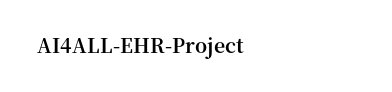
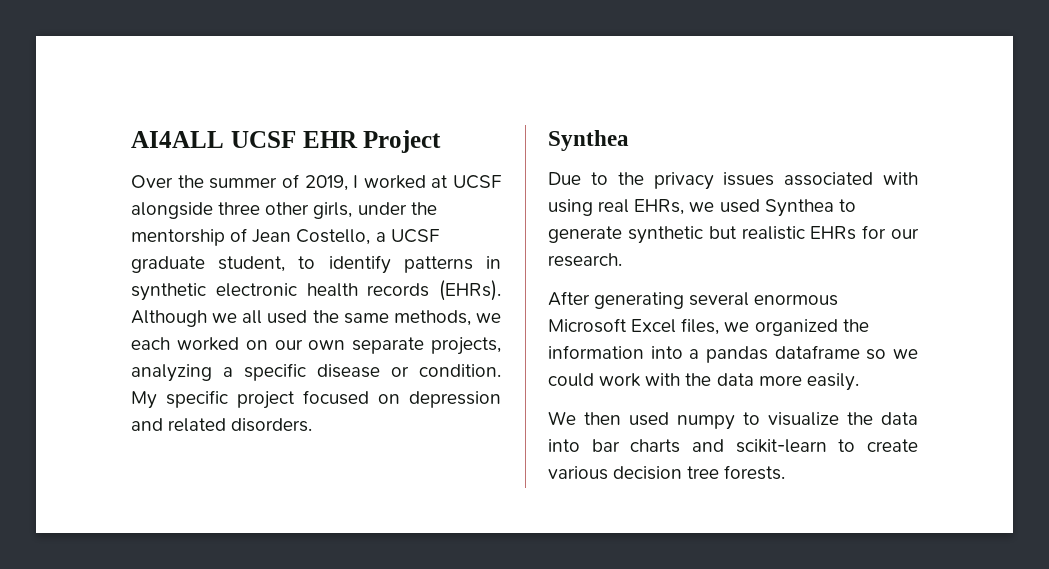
[37,37,244,59] AI4ALL-EHR-Project -> [131,130,442,153] [131,174,502,191] [131,202,437,219] [131,228,440,246] [131,255,501,274] [131,280,501,301] [131,310,501,327] [131,337,502,355] [131,363,501,382] [131,390,501,409] [131,418,313,432] [548,130,629,151] [548,172,918,190] [548,199,856,217] [548,225,919,244] [548,253,622,267] [548,291,839,309] [548,318,869,336] [548,345,919,363] [548,373,859,391] [548,411,918,430] [548,439,918,453] [548,465,786,480] AI4ALL UCSF EHR Project // Over the summer of 2019, I worked at UCSF alongside three other girls, under the mentorship of Jean Costello, a UCSF graduate student, to identify patterns in synthetic electronic health records (EHRs). Although we all used the same methods, we each worked on our own separate projects, analyzing a specific disease or condition. My specific project focused on depression and related disorders. // Synthea // Due to the privacy issues associated with using real EHRs, we used Synthea to generate synthetic but realistic EHRs for our research. // After generating several enormous Microsoft Excel files, we organized the information into a pandas dataframe so we could work with the data more easily. // We then used numpy to visualize the data into bar charts and scikit-learn to create various decision tree forests.

